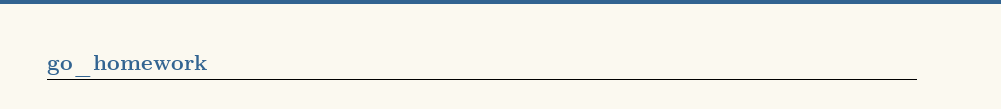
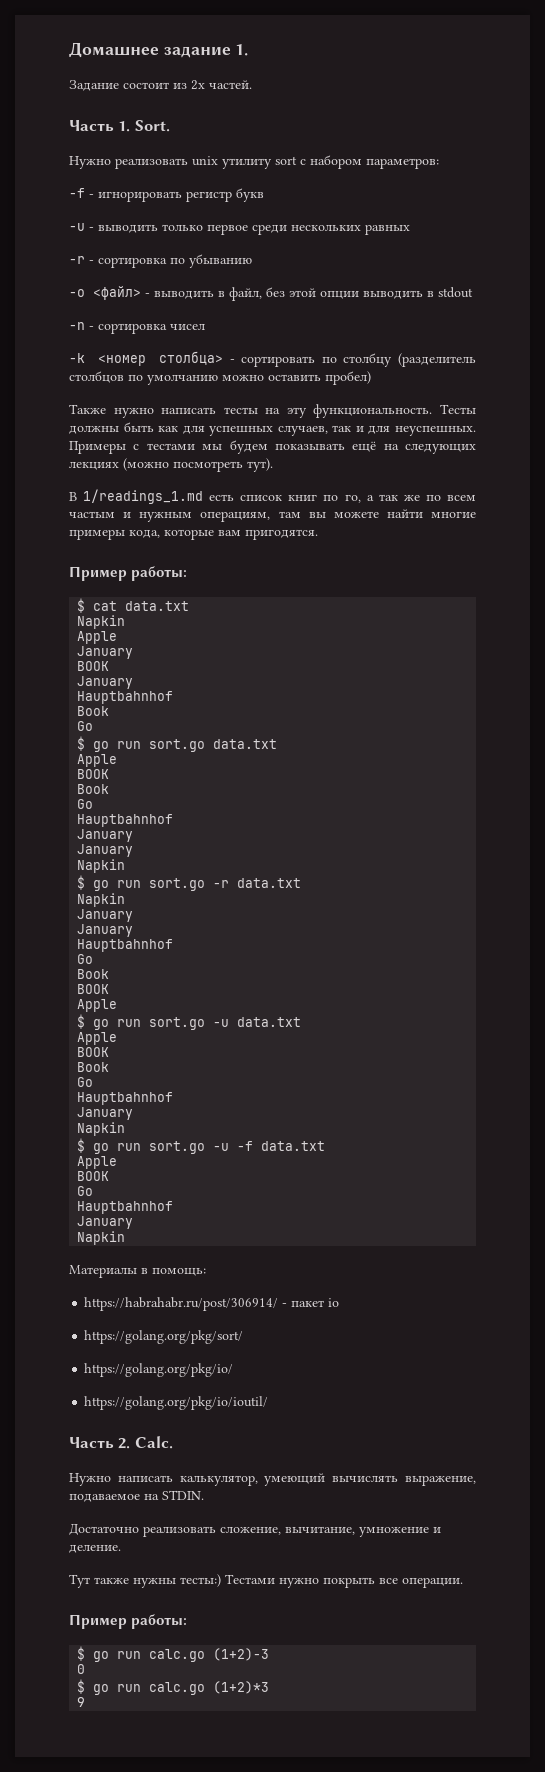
[47,55,207,77] go_homework -> [69,42,249,58] [69,80,252,91] [69,120,170,132] [69,155,439,169] [69,188,264,202] [69,223,410,235] [69,254,252,268] [69,286,473,301] [69,322,205,334] [69,351,476,367] [69,371,371,385] [69,404,476,418] [69,422,476,436] [69,440,476,454] [69,458,273,472] [69,489,476,504] [69,509,476,522] [69,529,318,540] [69,566,188,581] [77,598,190,613] [77,615,126,629] [77,631,118,644] [77,646,134,659] [77,661,110,671] [77,676,134,689] [77,691,174,704] [77,706,110,716] [77,721,94,731] [77,736,278,752] [77,754,118,767] [77,769,110,779] [77,784,110,794] [77,799,94,809] [77,814,174,827] [77,829,134,842] [77,844,134,857] [77,859,126,873] [77,875,302,891] [77,893,126,907] [77,909,134,922] [77,924,134,937] [77,939,174,952] [77,954,94,964] [77,969,110,979] [77,984,110,994] [77,999,118,1012] [77,1014,302,1030] [77,1032,118,1045] [77,1047,110,1057] [77,1062,110,1072] [77,1077,94,1087] [77,1092,174,1105] [77,1107,134,1120] [77,1122,126,1136] [77,1138,326,1154] [77,1156,118,1169] [77,1171,110,1181] [77,1186,94,1196] [77,1201,174,1214] [77,1216,134,1229] [77,1231,126,1245] [69,1265,206,1278] [84,1297,340,1311] [84,1330,244,1344] [84,1363,234,1377] [84,1396,269,1410] [69,1436,173,1449] [69,1473,476,1486] [69,1490,204,1502] [69,1523,441,1537] [69,1545,121,1553] [69,1574,463,1588] [69,1614,188,1629] [77,1646,270,1662] [77,1664,86,1674] [77,1679,270,1695] [77,1697,86,1707] Домашнее задание 1. // Задание состоит из 2х частей. // Часть 1. Sort. // Нужно реализовать unix утилиту sort с набором параметров: // -f - игнорировать регистр букв // -u - выводить только первое среди нескольких равных // -r - сортировка по убыванию // -o <файл> - выводить в файл, без этой опции выводить в stdout // -n - сортировка чисел // -k <номер столбца> - сортировать по столбцу (разделитель столбцов по умолчанию можно оставить пробел) // Также нужно написать тесты на эту функциональность. Тесты должны быть как для успешных случаев, так и для неуспешных. Примеры с тестами мы будем показывать ещё на следующих лекциях (можно посмотреть тут). // В 1/readings_1.md есть список книг по го, а так же по всем частым и нужным операциям, там вы можете найти многие примеры кода, которые вам пригодятся. // Пример работы: // $ cat data.txt // Napkin // Apple // January // BOOK // January // Hauptbahnhof // Book // Go // $ go run sort.go data.txt // Apple // BOOK // Book // Go // Hauptbahnhof // January // January // Napkin // $ go run sort.go -r data.txt // Napkin // January // January // Hauptbahnhof // Go // Book // BOOK // Apple // $ go run sort.go -u data.txt // Apple // BOOK // Book // Go // Hauptbahnhof // January // Napkin // $ go run sort.go -u -f data.txt // Apple // BOOK // Go // Hauptbahnhof // January // Napkin // Материалы в помощь: // https://habrahabr.ru/post/306914/ - пакет io // https://golang.org/pkg/sort/ // https://golang.org/pkg/io/ // https://golang.org/pkg/io/ioutil/ // Часть 2. Calc. // Нужно написать калькулятор, умеющий вычислять выражение, подаваемое на STDIN. // Достаточно реализовать сложение, вычитание, умножение и деление. // Тут также нужны тесты:) Тестами нужно покрыть все операции. // Пример работы: // $ go run calc.go (1+2)-3 // 0 // $ go run calc.go (1+2)*3 // 9

